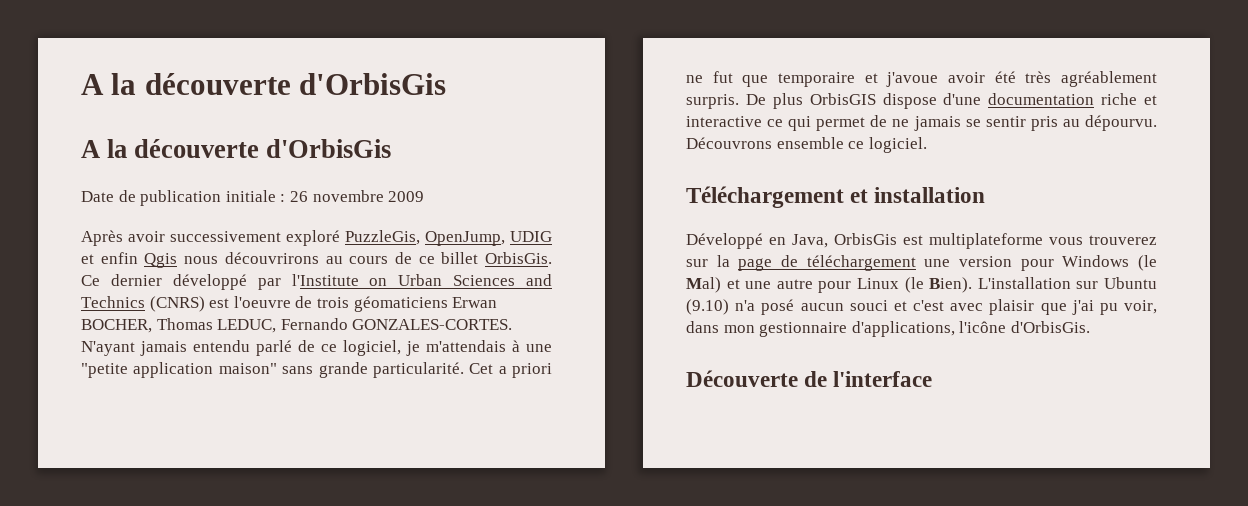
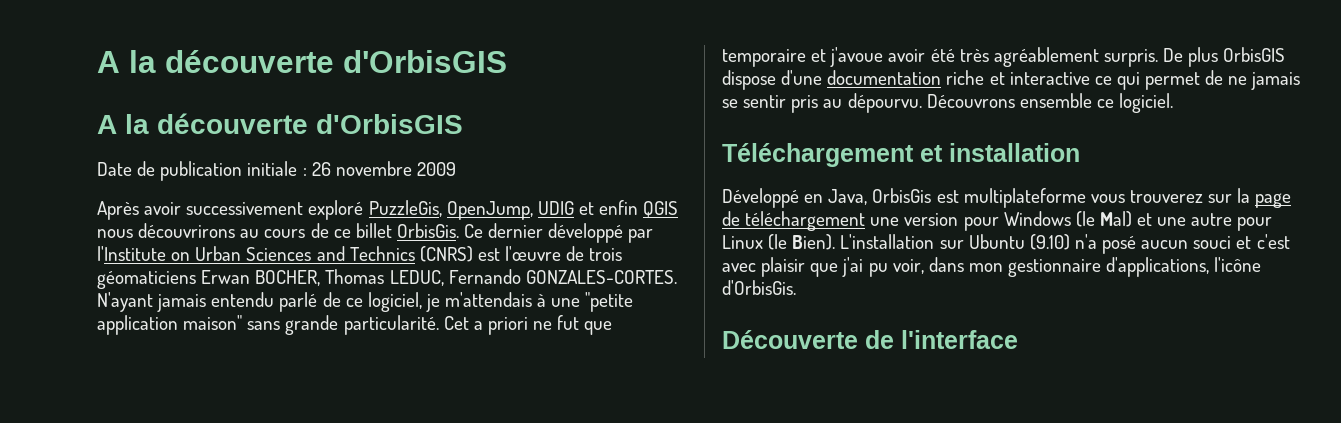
[81,73,447,95] [81,139,392,158] A la découverte d'OrbisGis // A la découverte d'OrbisGis -> [97,50,507,73] [97,113,463,134] A la découverte d'OrbisGIS // A la découverte d'OrbisGIS
[144,253,178,268] Qgis -> [643,201,679,217] QGIS
[233,296,291,308] l'oeuvre -> [505,246,562,261] l'œuvre

